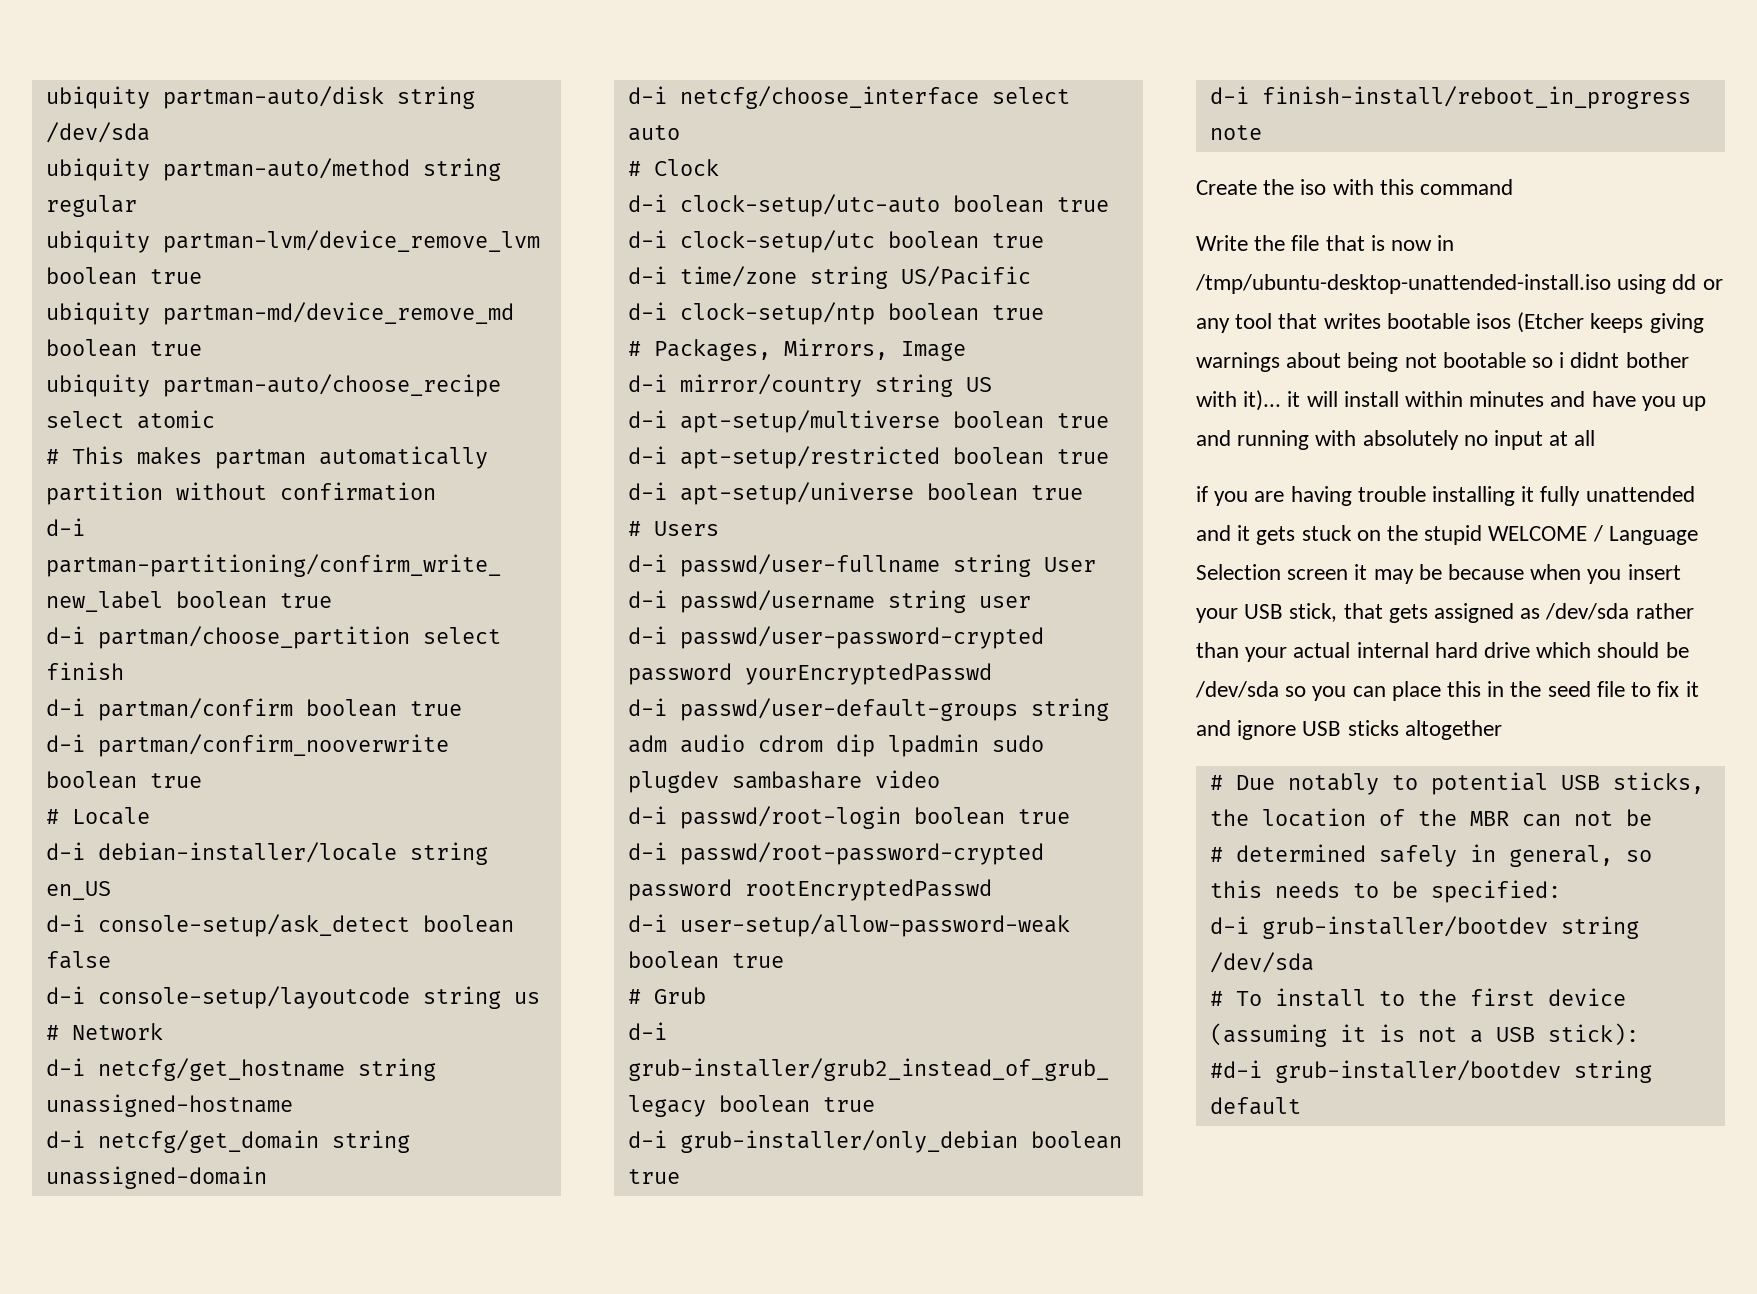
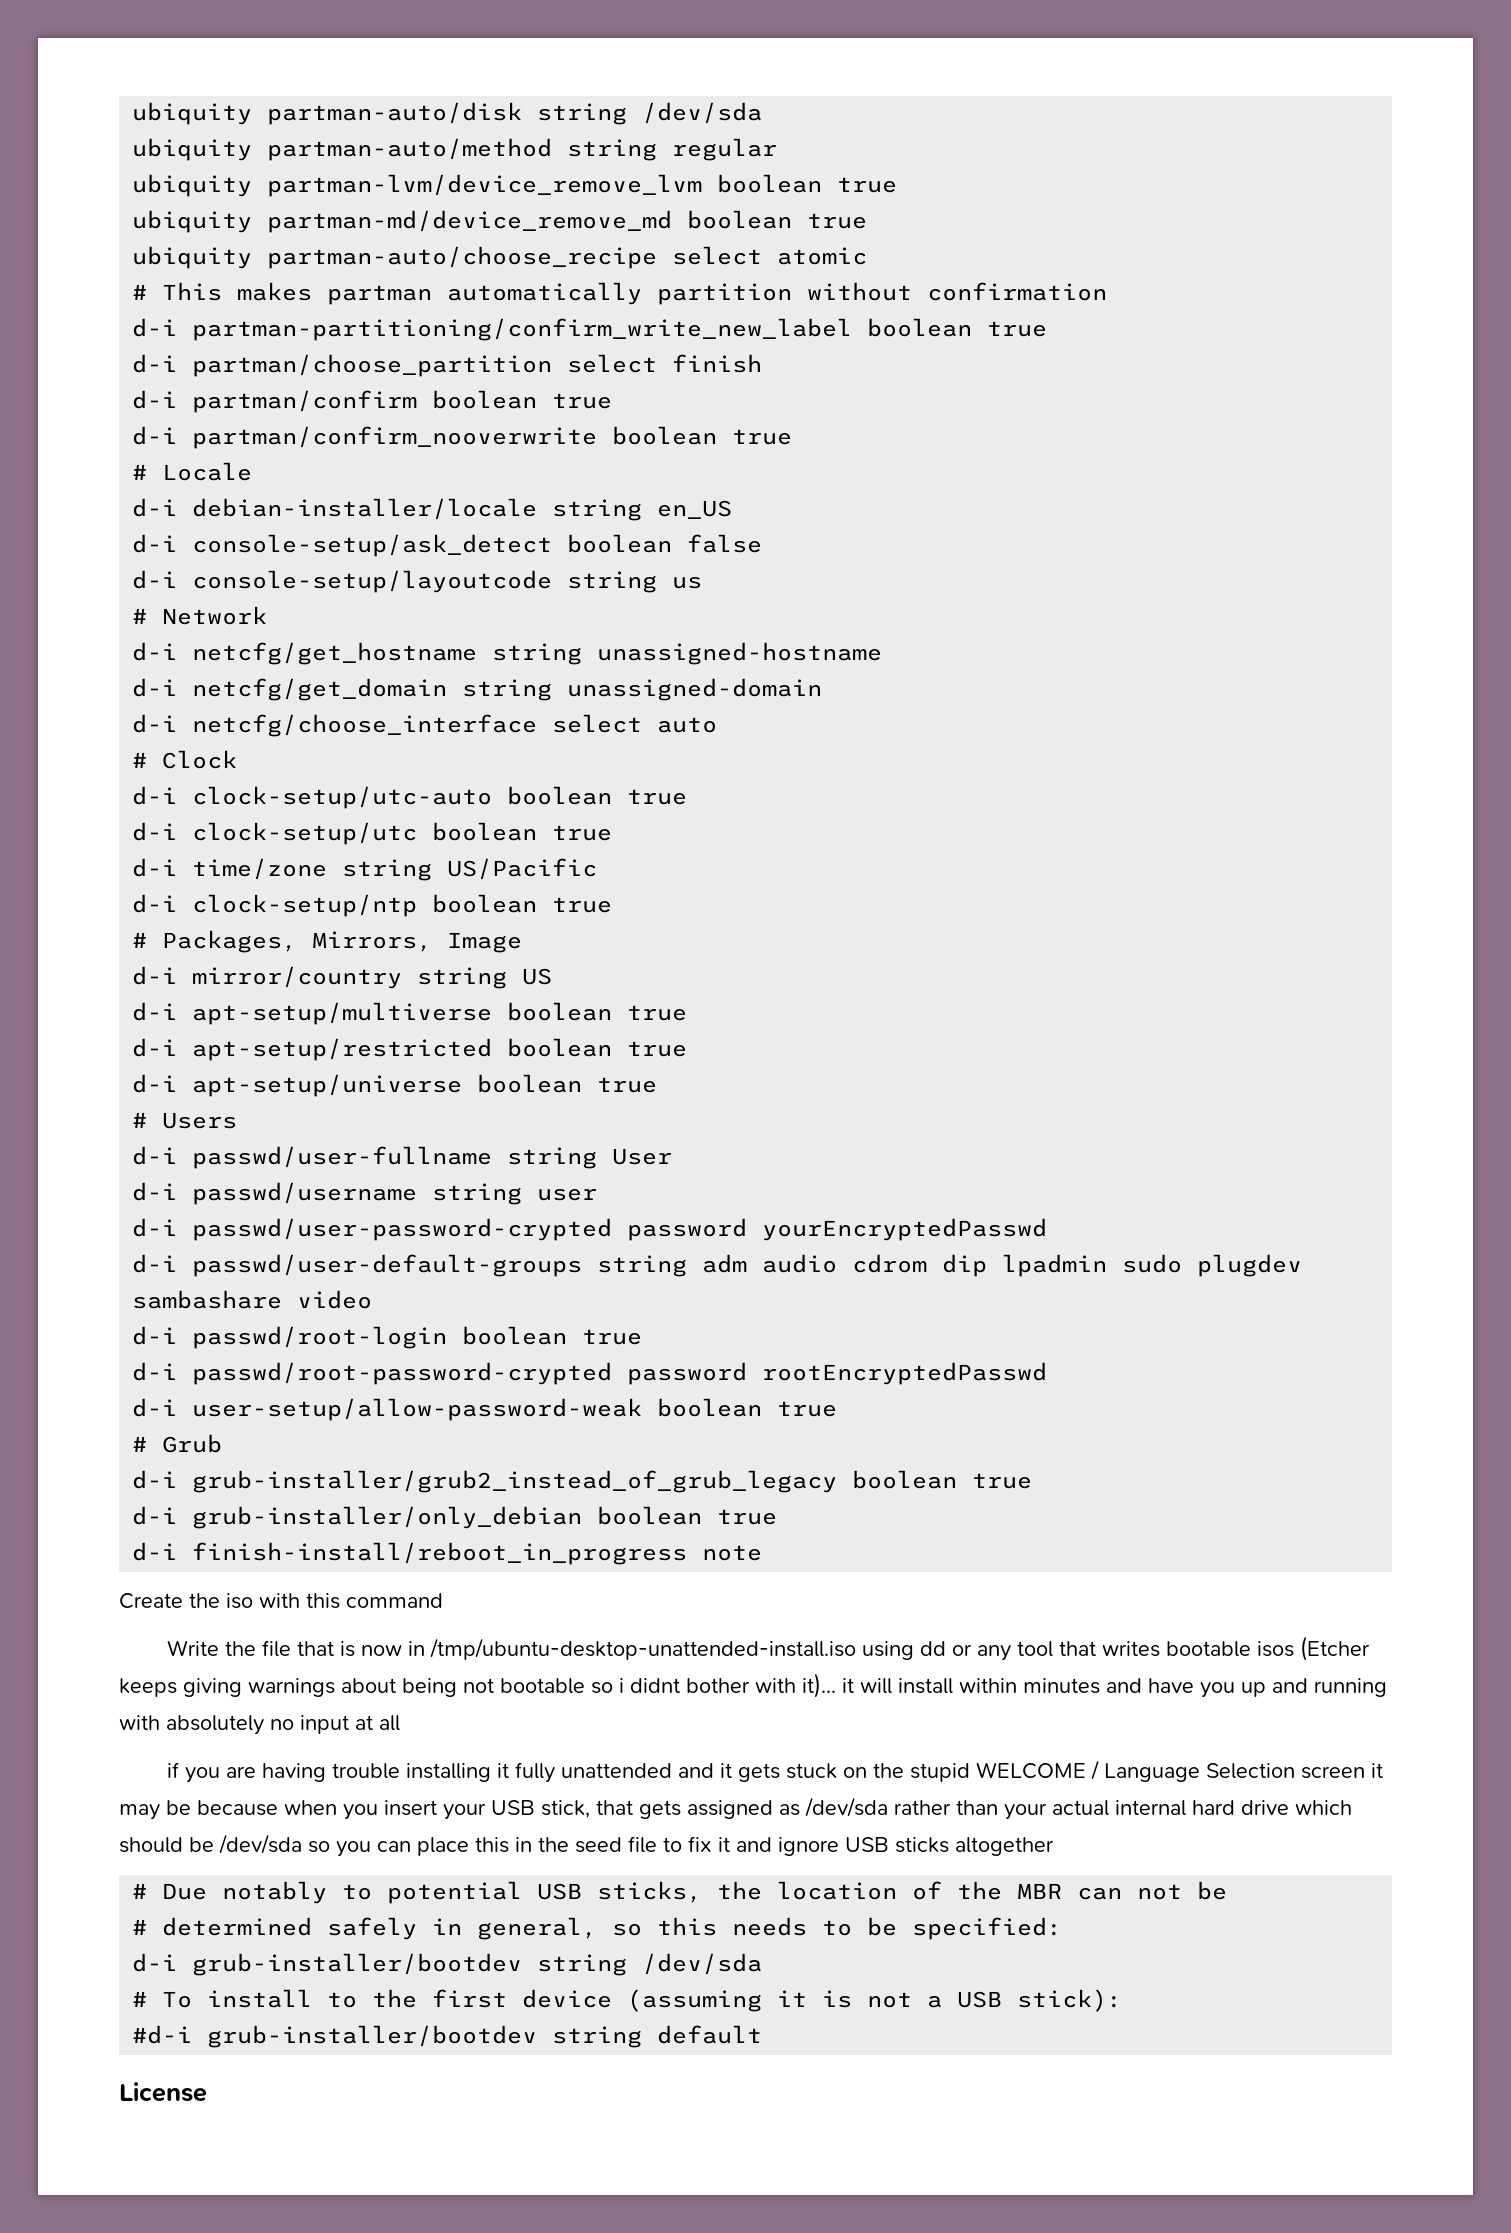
(1301, 1106) none -> [119,2082,207,2102] // License

